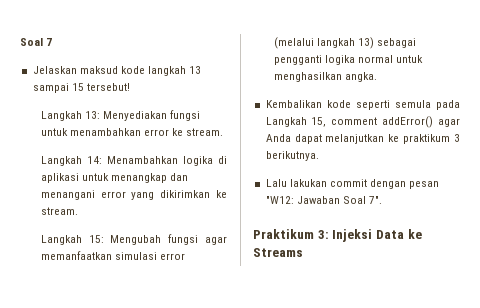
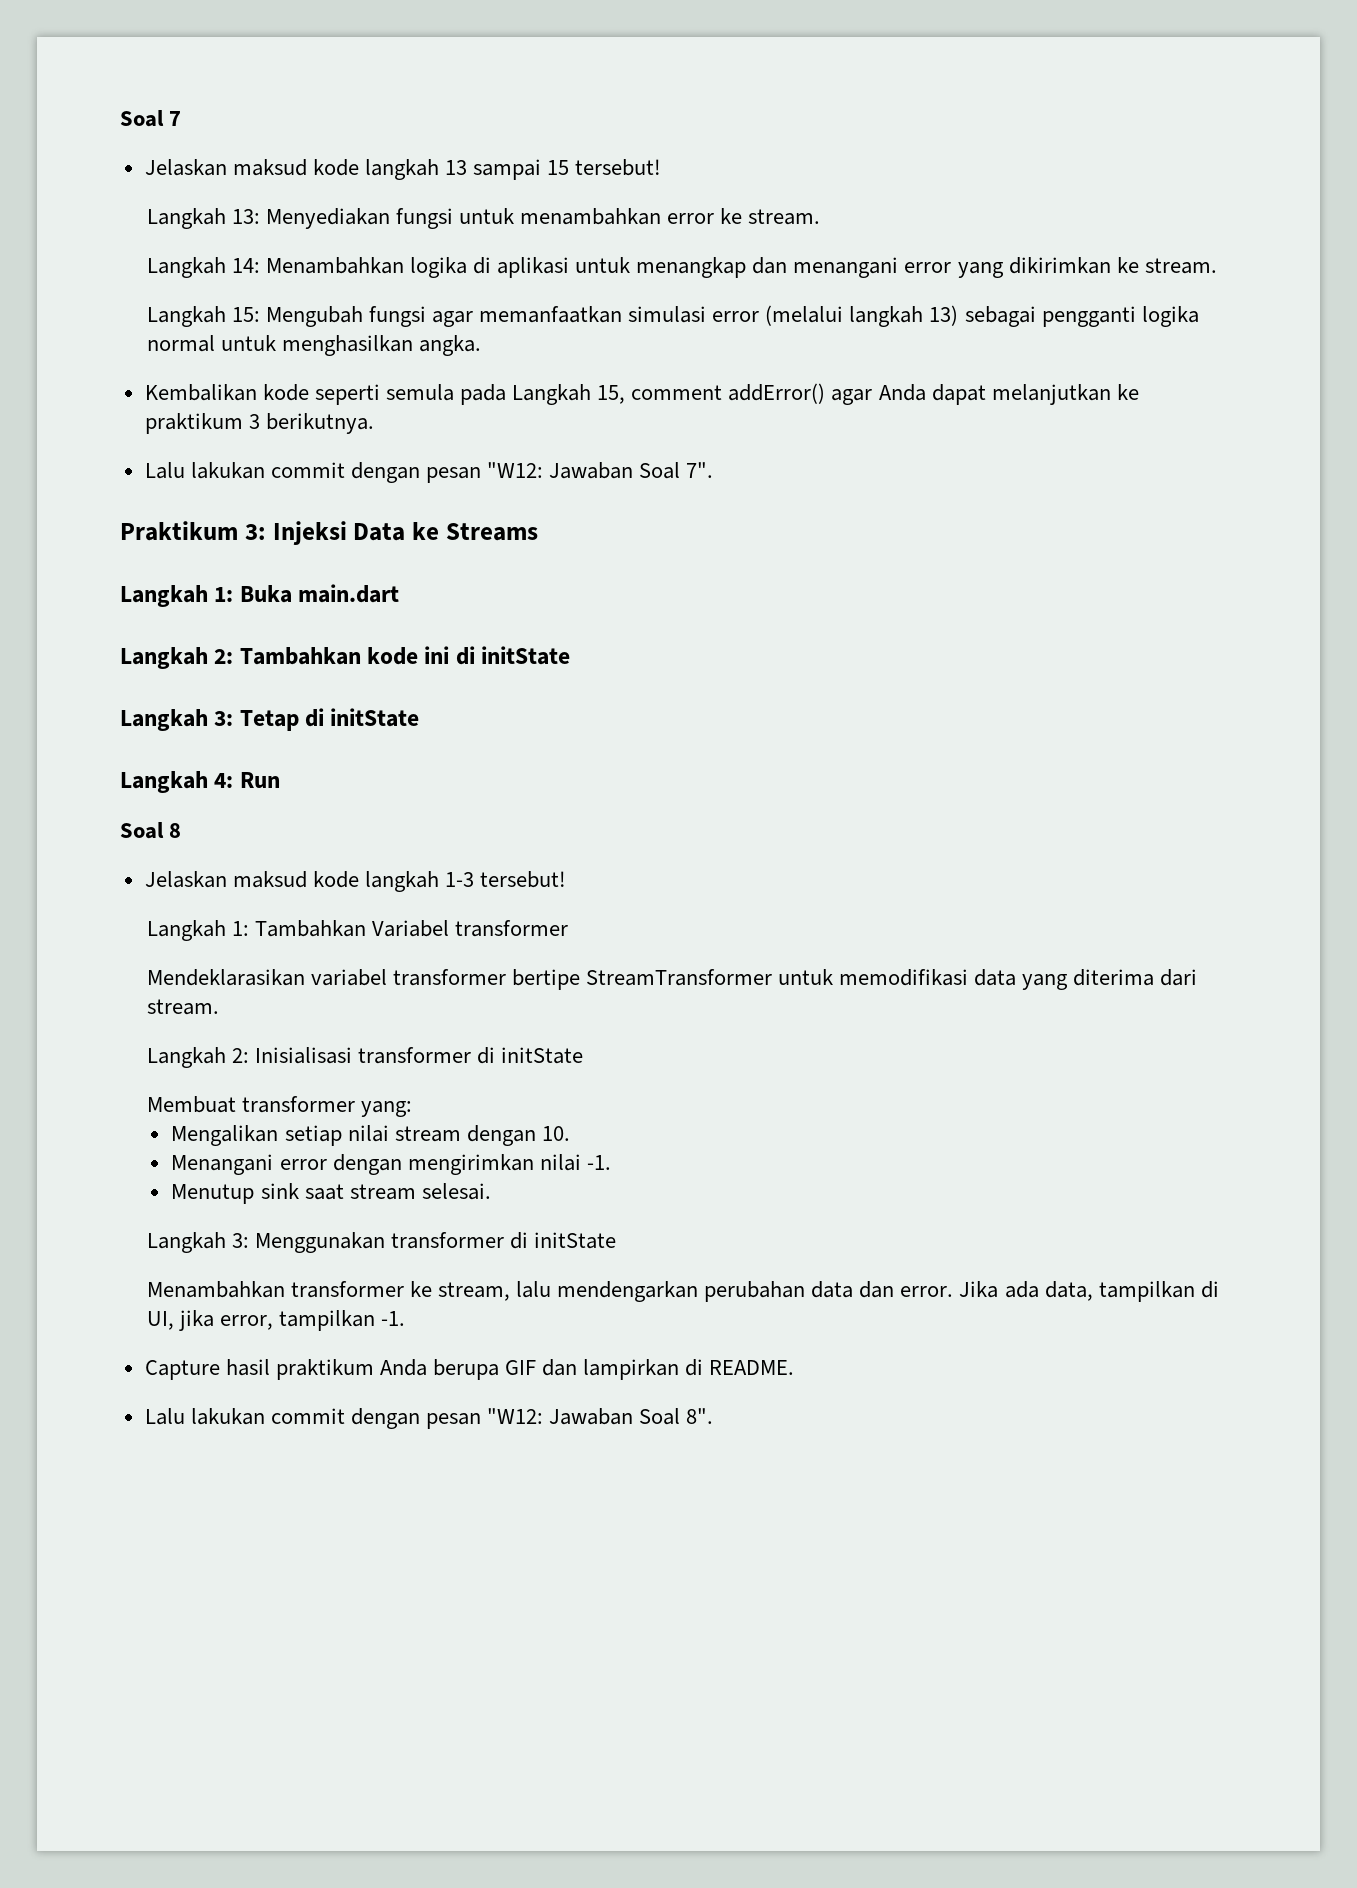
(303, 252) none -> [120,584,400,607] [120,646,571,669] [120,708,420,731] [120,771,280,793] [120,822,182,839] [144,871,567,892] [146,920,569,941] [146,969,1198,990] [146,999,219,1015] [146,1047,584,1068] [146,1096,412,1117] [171,1125,570,1146] [171,1154,611,1175] [171,1183,491,1204] [146,1232,617,1253] [146,1281,1219,1302] [146,1310,406,1331] [144,1359,795,1380] [144,1408,714,1429] // Langkah 1: Buka main.dart // Langkah 2: Tambahkan kode ini di initState // Langkah 3: Tetap di initState // Langkah 4: Run // Soal 8 // Jelaskan maksud kode langkah 1-3 tersebut! // Langkah 1: Tambahkan Variabel transformer // Mendeklarasikan variabel transformer bertipe StreamTransformer untuk memodifikasi data yang diterima dari stream. // Langkah 2: Inisialisasi transformer di initState // Membuat transformer yang: // Mengalikan setiap nilai stream dengan 10. // Menangani error dengan mengirimkan nilai -1. // Menutup sink saat stream selesai. // Langkah 3: Menggunakan transformer di initState // Menambahkan transformer ke stream, lalu mendengarkan perubahan data dan error. Jika ada data, tampilkan di UI, jika error, tampilkan -1. // Capture hasil praktikum Anda berupa GIF dan lampirkan di README. // Lalu lakukan commit dengan pesan "W12: Jawaban Soal 8".

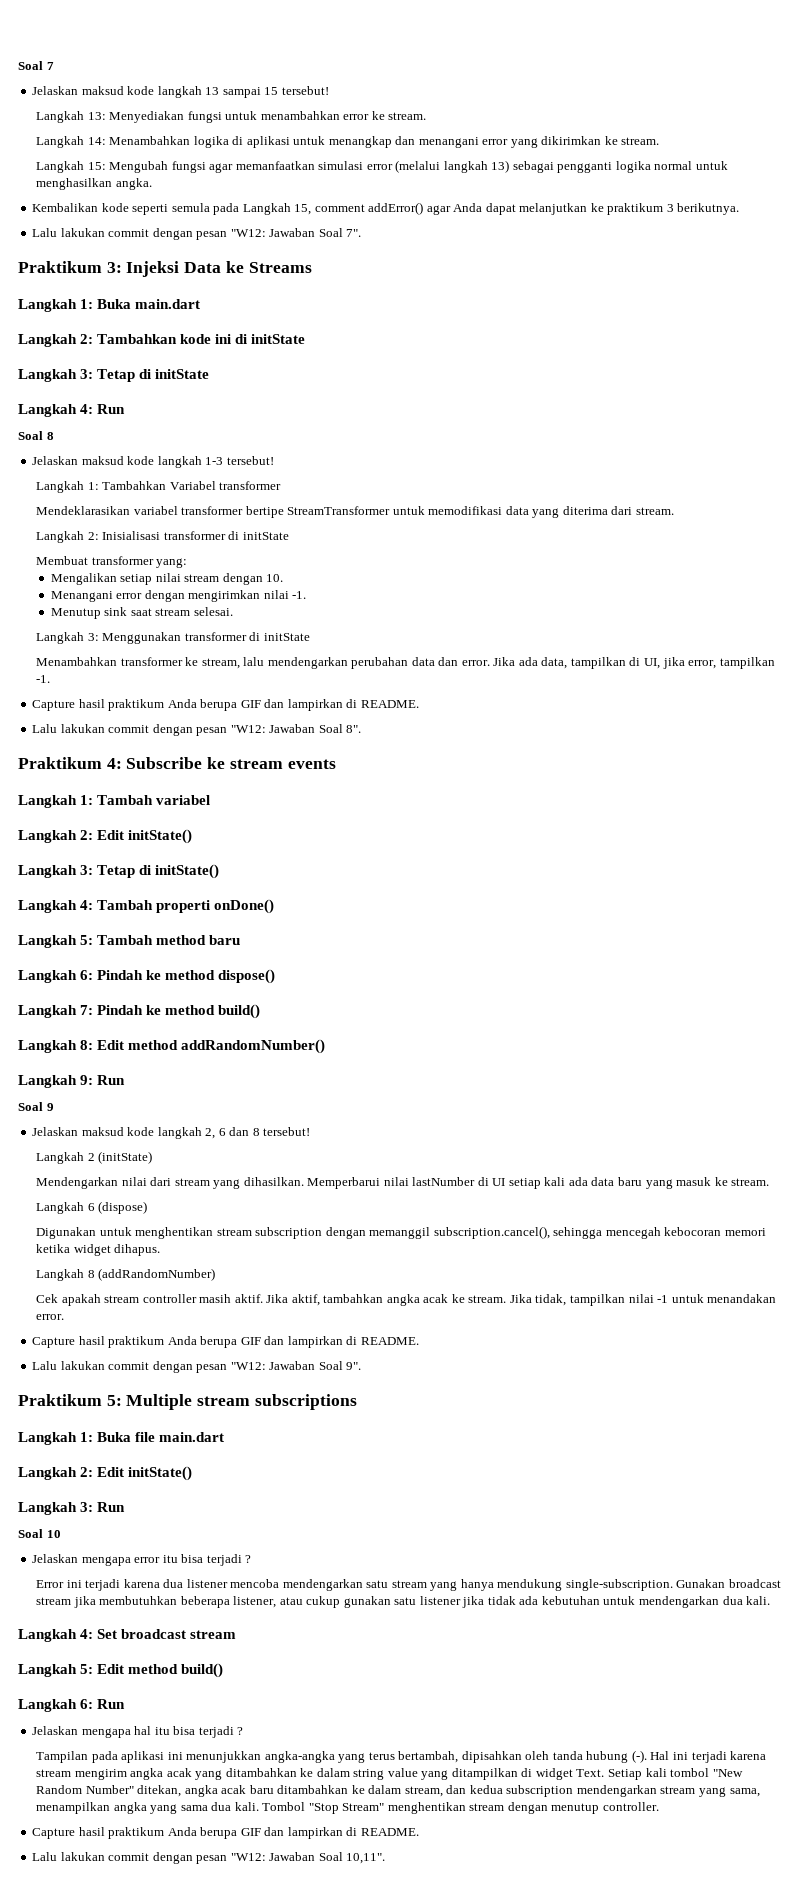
(714, 1416) none -> [18,757,336,769] [18,795,211,808] [18,829,193,844] [18,864,220,879] [18,899,275,914] [18,935,241,948] [18,969,276,984] [18,1004,261,1019] [18,1039,326,1054] [18,1075,126,1088] [18,1102,54,1111] [32,1127,311,1139] [36,1151,153,1164] [36,1177,770,1189] [36,1201,148,1214] [36,1226,766,1239] [36,1244,161,1256] [36,1268,216,1281] [36,1294,777,1306] [36,1314,65,1320] [32,1336,419,1348] [32,1361,362,1373] [18,1394,357,1410] [18,1432,225,1445] [18,1466,193,1481] [18,1502,126,1515] [18,1529,61,1538] [32,1554,252,1566] [36,1579,781,1591] [36,1596,771,1608] [18,1629,237,1642] [18,1663,224,1678] [18,1699,126,1712] [32,1726,244,1738] [36,1750,767,1763] [36,1768,743,1780] [36,1785,760,1797] [36,1802,659,1814] [32,1827,419,1839] [32,1852,386,1864] // Praktikum 4: Subscribe ke stream events // Langkah 1: Tambah variabel // Langkah 2: Edit initState() // Langkah 3: Tetap di initState() // Langkah 4: Tambah properti onDone() // Langkah 5: Tambah method baru // Langkah 6: Pindah ke method dispose() // Langkah 7: Pindah ke method build() // Langkah 8: Edit method addRandomNumber() // Langkah 9: Run // Soal 9 // Jelaskan maksud kode langkah 2, 6 dan 8 tersebut! // Langkah 2 (initState) // Mendengarkan nilai dari stream yang dihasilkan. Memperbarui nilai lastNumber di UI setiap kali ada data baru yang masuk ke stream. // Langkah 6 (dispose) // Digunakan untuk menghentikan stream subscription dengan memanggil subscription.cancel(), sehingga mencegah kebocoran memori ketika widget dihapus. // Langkah 8 (addRandomNumber) // Cek apakah stream controller masih aktif. Jika aktif, tambahkan angka acak ke stream. Jika tidak, tampilkan nilai -1 untuk menandakan error. // Capture hasil praktikum Anda berupa GIF dan lampirkan di README. // Lalu lakukan commit dengan pesan "W12: Jawaban Soal 9". // Praktikum 5: Multiple stream subscriptions // Langkah 1: Buka file main.dart // Langkah 2: Edit initState() // Langkah 3: Run // Soal 10 // Jelaskan mengapa error itu bisa terjadi ? // Error ini terjadi karena dua listener mencoba mendengarkan satu stream yang hanya mendukung single-subscription. Gunakan broadcast stream jika membutuhkan beberapa listener, atau cukup gunakan satu listener jika tidak ada kebutuhan untuk mendengarkan dua kali. // Langkah 4: Set broadcast stream // Langkah 5: Edit method build() // Langkah 6: Run // Jelaskan mengapa hal itu bisa terjadi ? // Tampilan pada aplikasi ini menunjukkan angka-angka yang terus bertambah, dipisahkan oleh tanda hubung (-). Hal ini terjadi karena stream mengirim angka acak yang ditambahkan ke dalam string value yang ditampilkan di widget Text. Setiap kali tombol "New Random Number" ditekan, angka acak baru ditambahkan ke dalam stream, dan kedua subscription mendengarkan stream yang sama, menampilkan angka yang sama dua kali. Tombol "Stop Stream" menghentikan stream dengan menutup controller. // Capture hasil praktikum Anda berupa GIF dan lampirkan di README. // Lalu lakukan commit dengan pesan "W12: Jawaban Soal 10,11".

